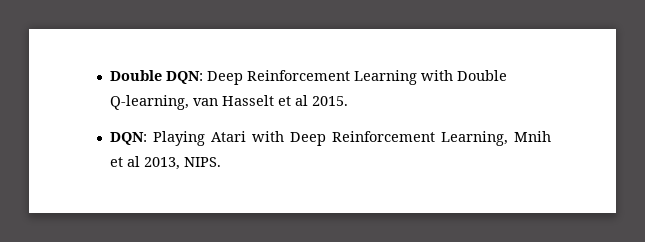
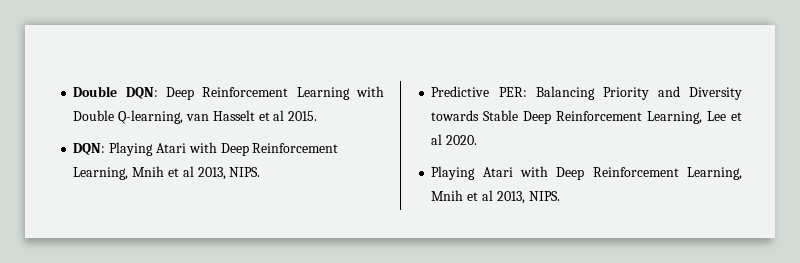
(221, 162) none -> [431,86,742,100] [431,110,742,124] [431,134,478,145] [431,166,742,180] [431,190,560,204] // Predictive PER: Balancing Priority and Diversity towards Stable Deep Reinforcement Learning, Lee et al 2020. // Playing Atari with Deep Reinforcement Learning, Mnih et al 2013, NIPS.

